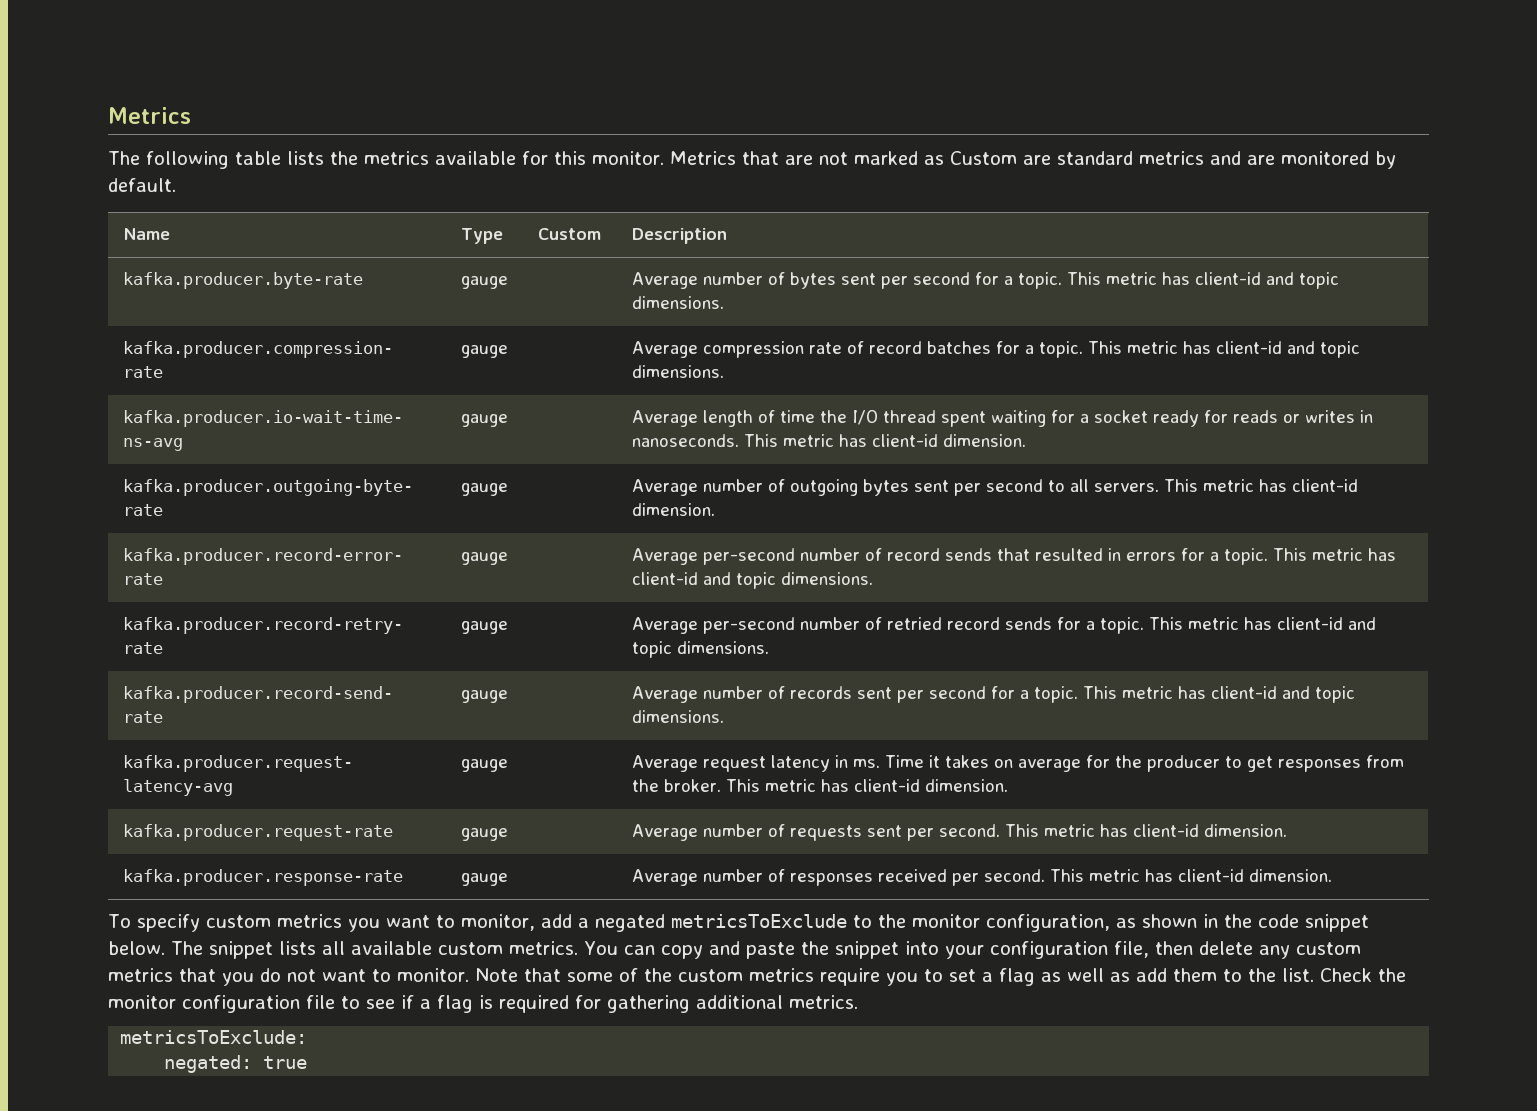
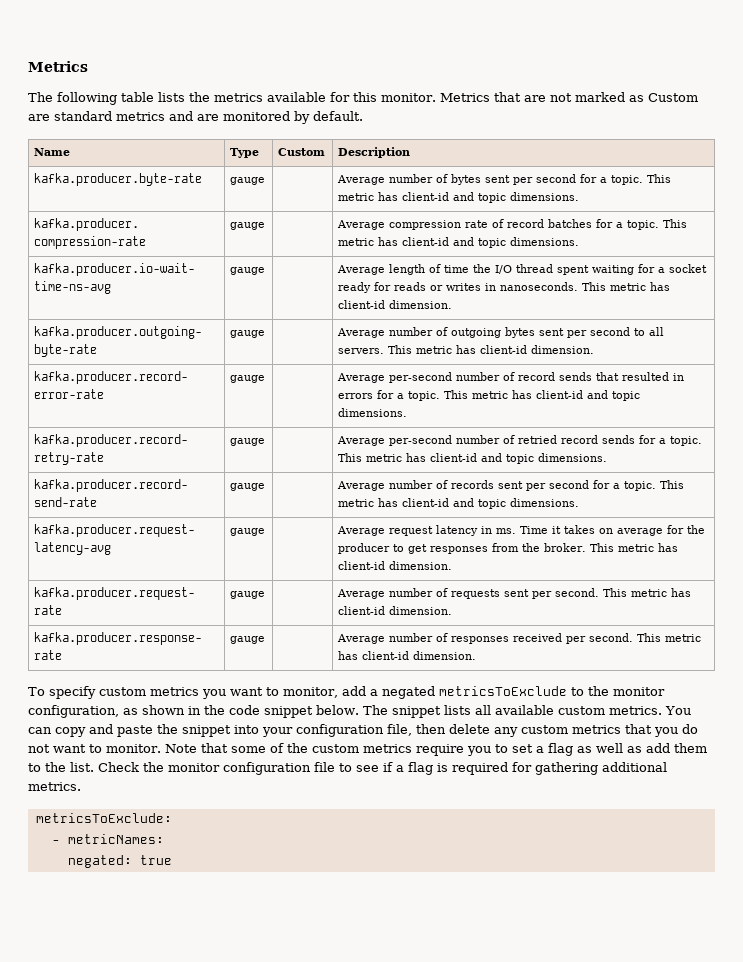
(308, 1037) none -> [51,834,164,844] // - metricNames:

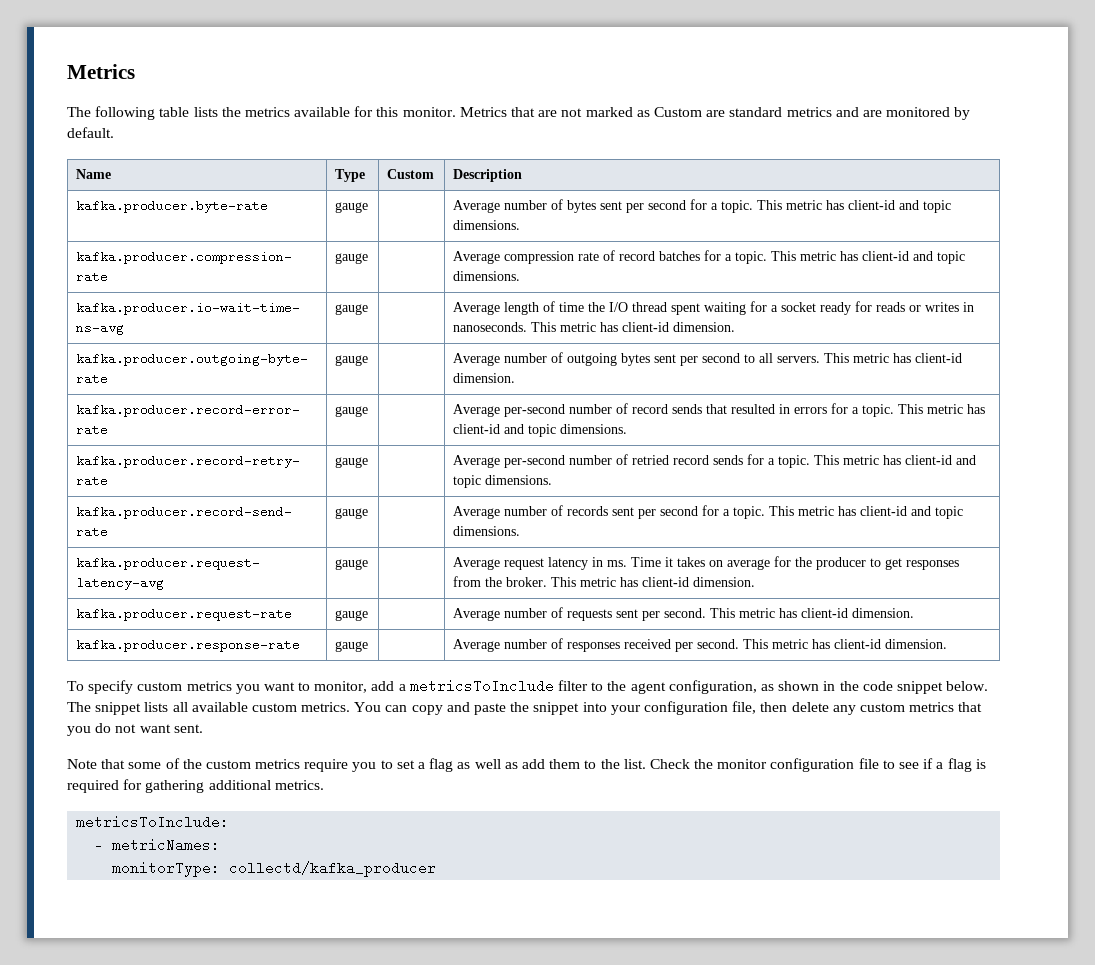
[381,686,665,699] negated metricsToExclude to the monitor -> [409,679,666,694] metricsToInclude filter to the agent
[89,744,161,753] to monitor. -> [173,724,203,733] sent. //
[35,813,172,823] metricsToExclude: -> [76,815,230,829] metricsToInclude:
[67,855,172,868] negated: true -> [112,861,437,877] monitorType: collectd/kafka_producer

